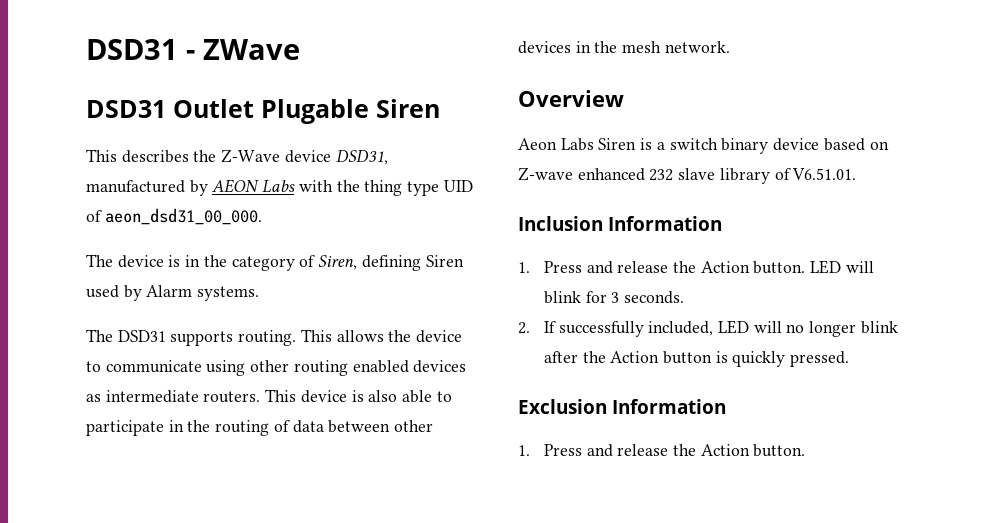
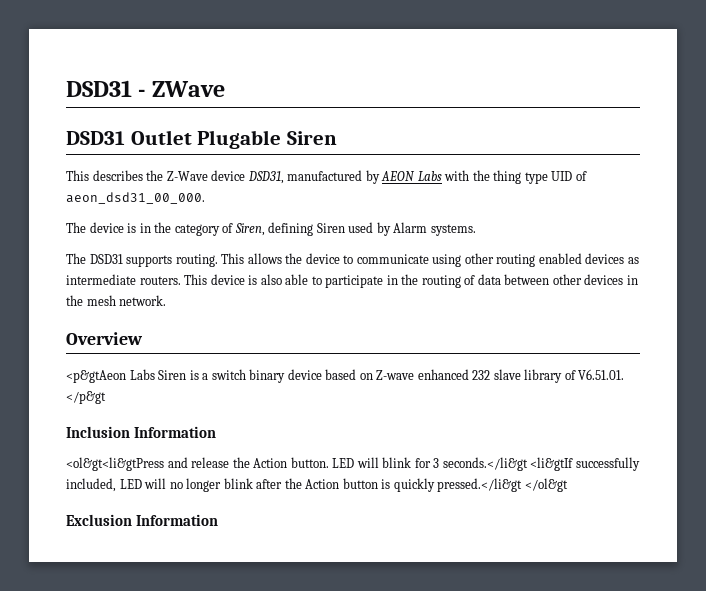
[518,138,557,150] Aeon -> [66,370,126,383] <p&gtAeon
(857, 174) none -> [66,391,106,404] </p&gt
[518,261,582,273] 1. Press -> [66,457,164,471] <ol&gt<li&gtPress
[624,291,685,304] [518,321,556,334] seconds. // 2. If -> [442,457,574,471] seconds.</li&gt <li&gtIf
[790,351,850,367] pressed. -> [437,478,568,492] pressed.</li&gt </ol&gt
[518,444,806,457] // 1. Press and release the Action button. -> (219, 520) none

